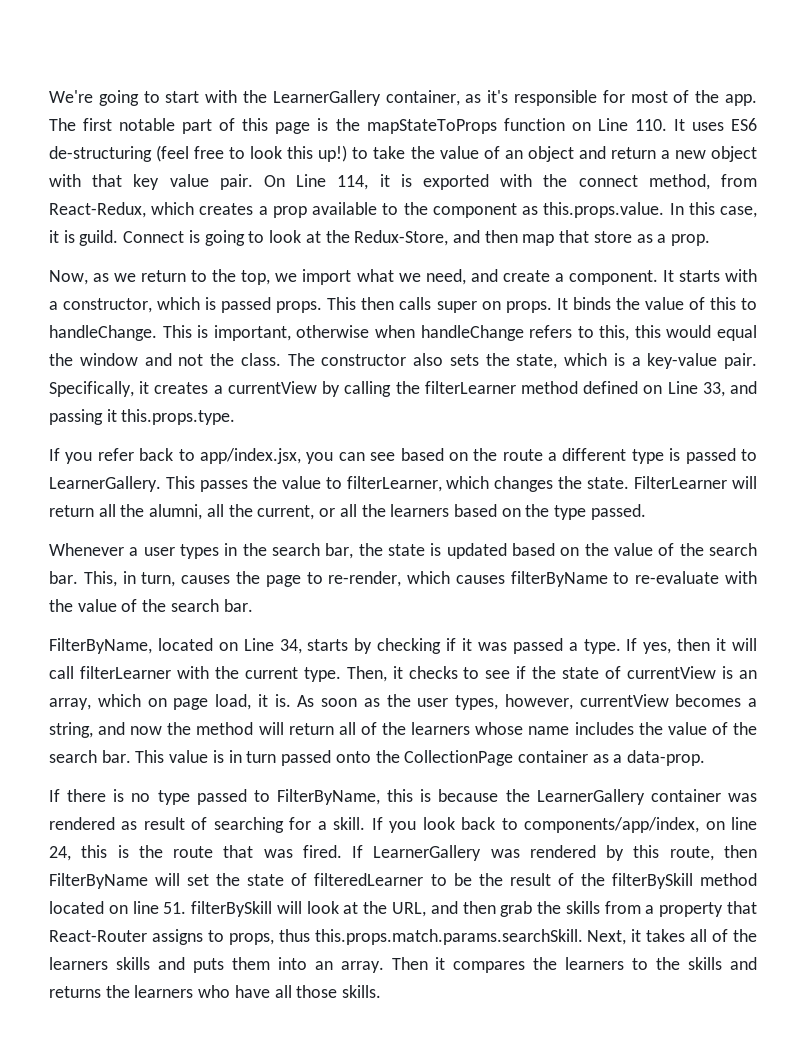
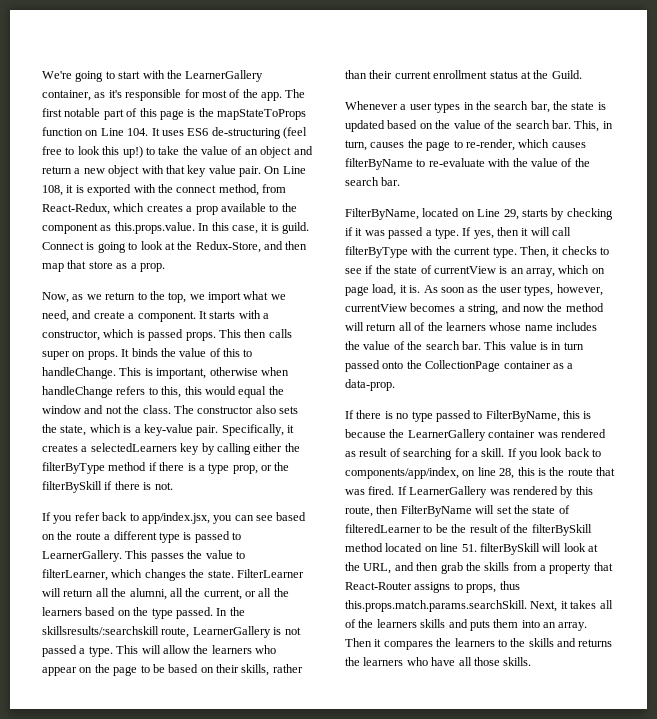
[634,119,667,131] 110. -> [127,128,149,136] 104.
[337,175,369,190] 114, -> [42,185,63,196] 108,
[227,381,757,397] [49,409,236,425] currentView by calling the filterLearner method defined on Line 33, and passing it this.props.type. -> [90,443,300,455] [42,462,290,474] [42,481,173,493] selectedLearners key by calling either the filterByType method if there is a type prop, or the filterBySkill if there is not.
(646, 512) none -> [216,607,245,616] [42,626,301,638] [42,645,276,657] [42,664,303,676] [345,70,582,79] In the skillsresults/:searchskill route, LearnerGallery is not passed a type. This will allow the learners who appear on the page to be based on their skills, rather than their current enrollment status at the Guild.
[279,639,302,654] 34, -> [503,209,519,220] 29,
[79,666,171,679] filterLearner -> [345,246,408,258] filterByType
[49,846,71,861] 24, -> [499,468,515,479] 28,

